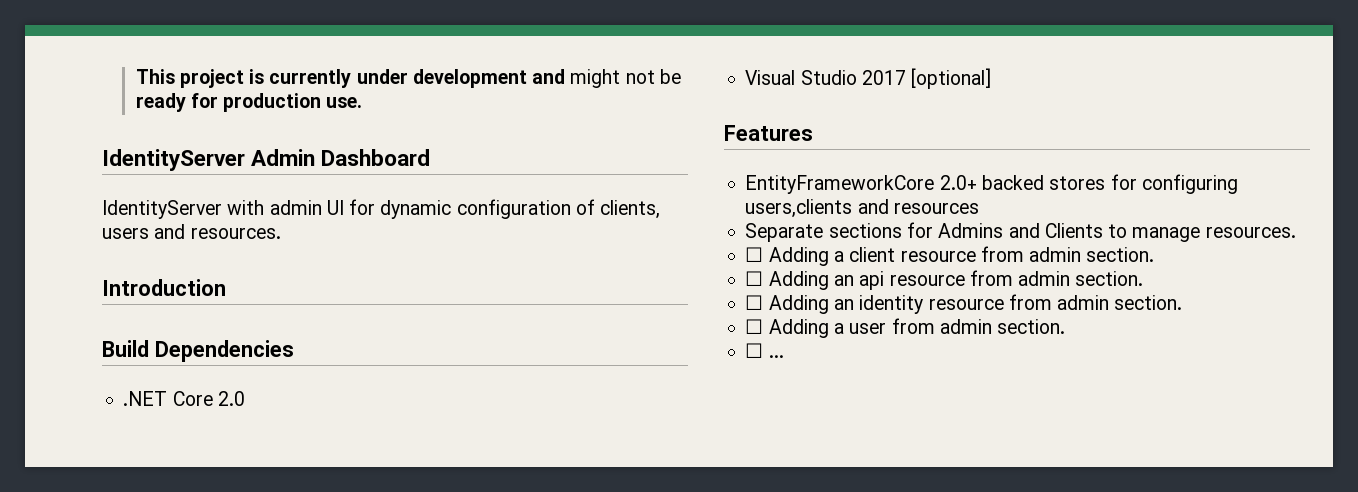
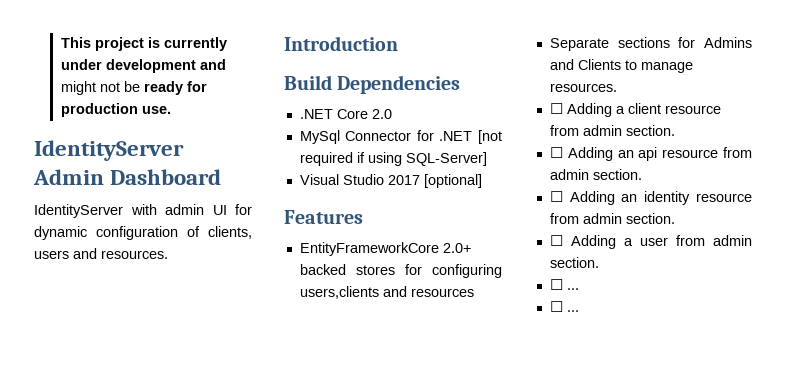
(245, 398) none -> [299,130,502,144] [299,152,487,166] // MySql Connector for .NET [not required if using SQL-Server]
(784, 356) none -> [549,301,579,312] // ☐ ...

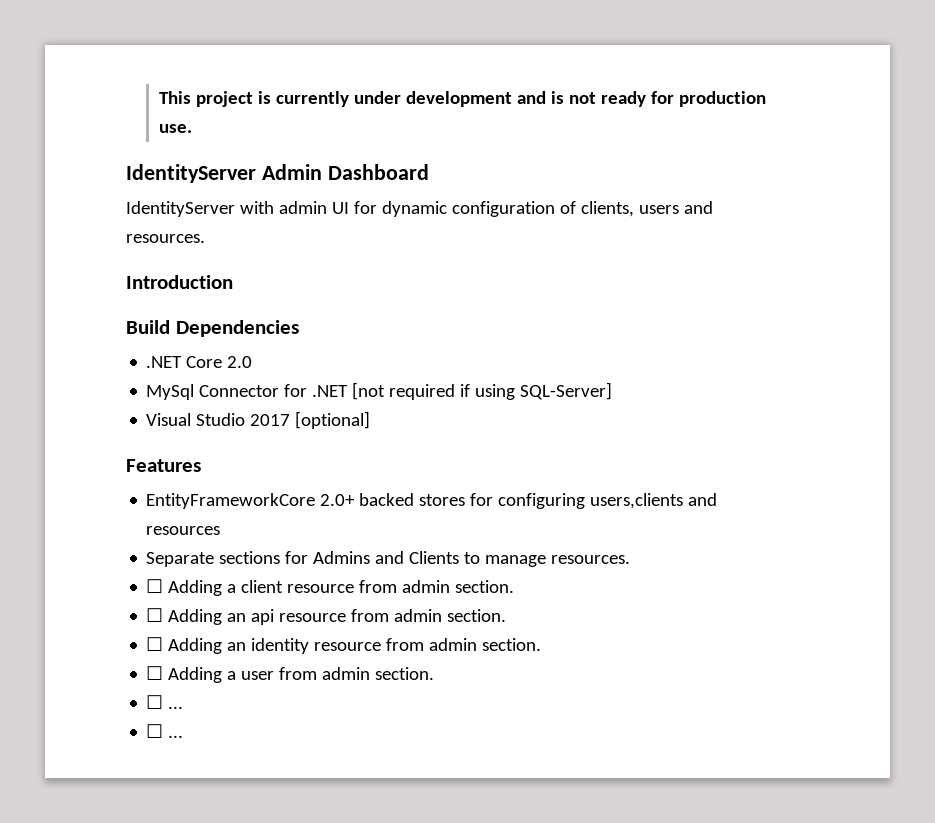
[60,81,140,95] might not be -> [550,91,596,104] is not

